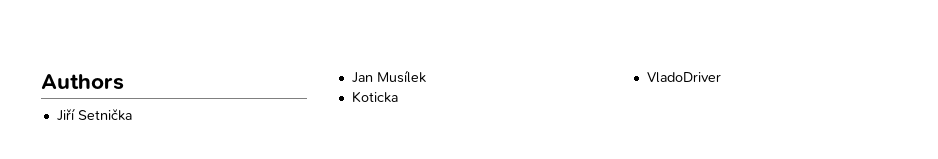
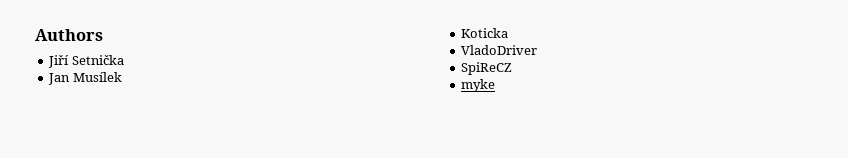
(721, 77) none -> [461,62,513,75] [461,79,496,92] // SpiReCZ // myke

